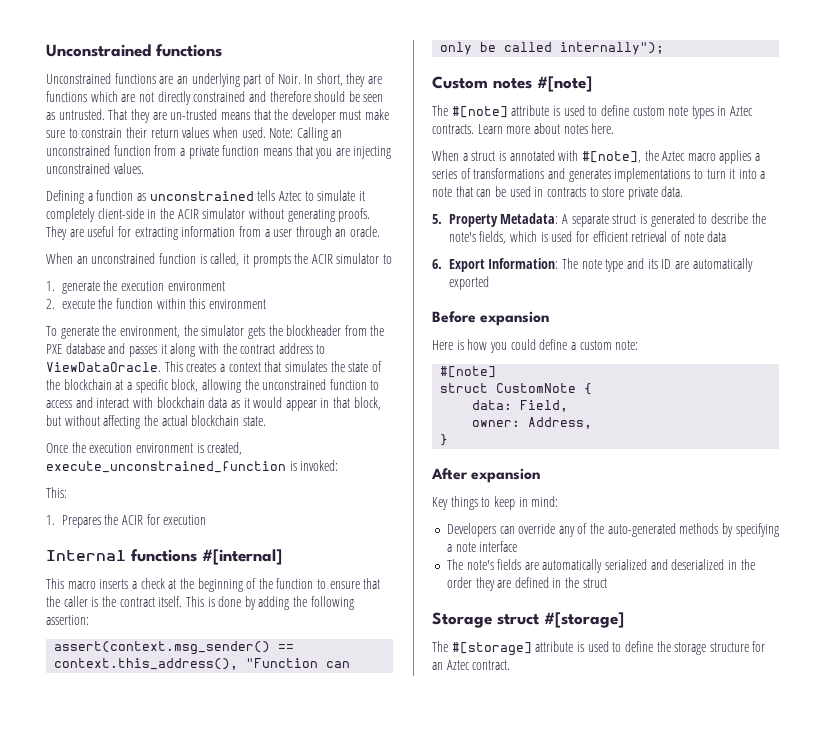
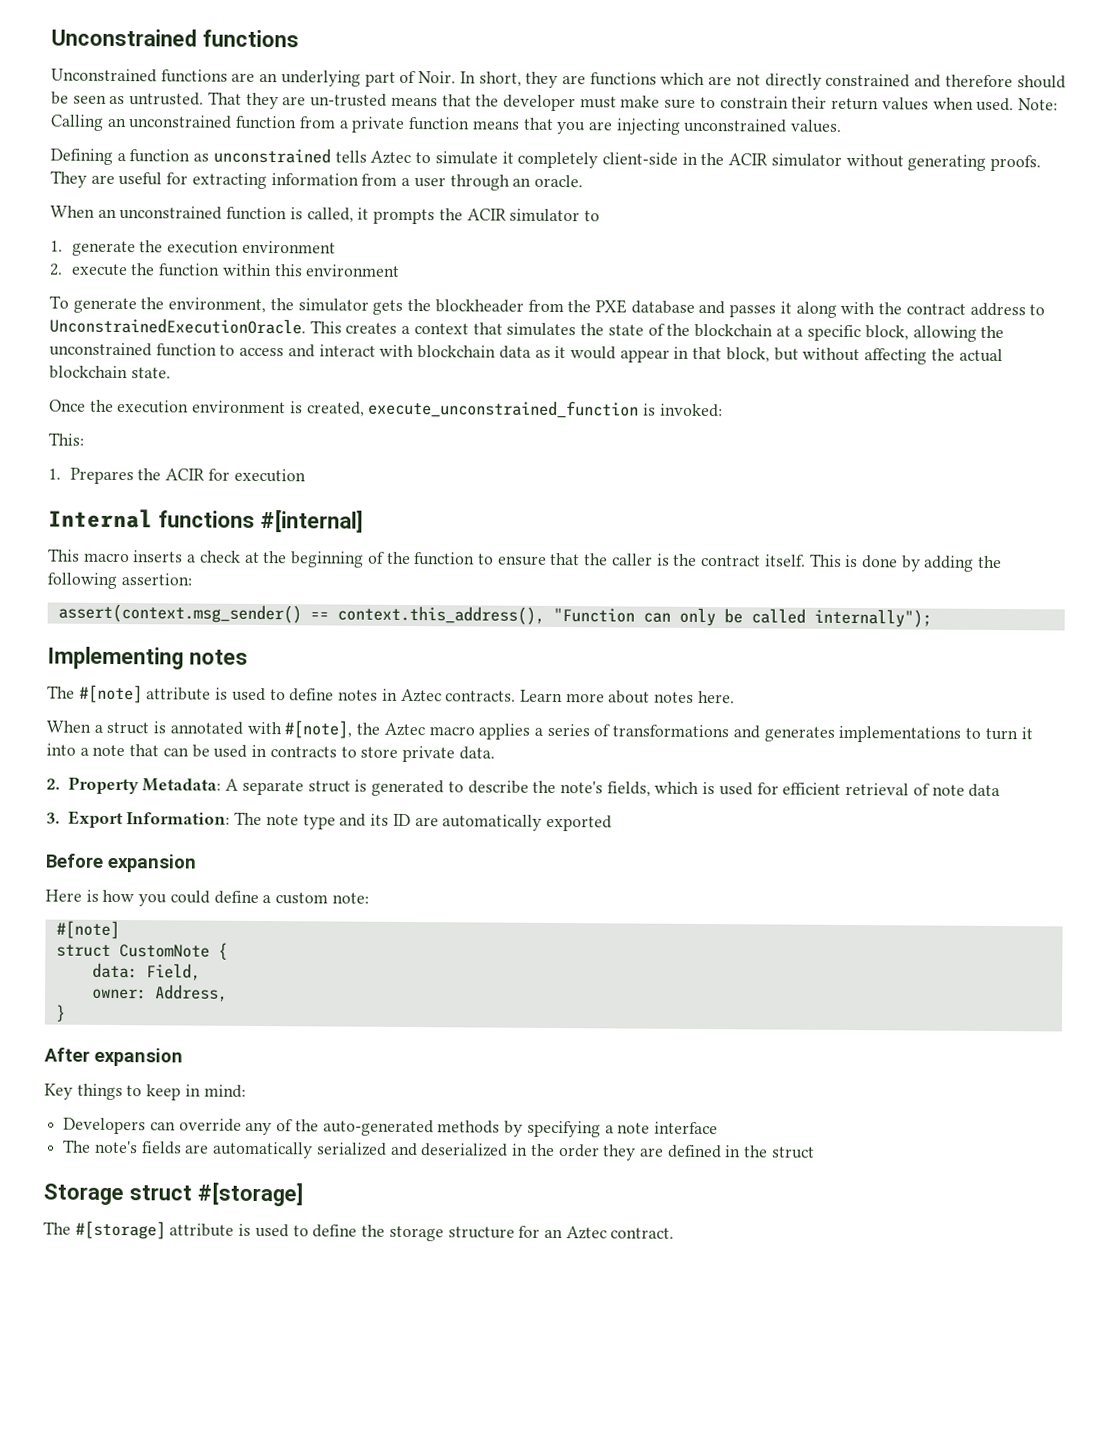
[46,362,161,372] ViewDataOracle. -> [49,317,306,335] UnconstrainedExecutionOracle.
[432,76,592,92] Custom notes #[note] -> [47,646,248,670] Implementing notes
[632,106,714,119] custom note types -> [338,689,379,701] notes
[432,214,442,224] 5. -> [46,778,60,790] 2.
[432,259,442,269] 6. -> [46,812,60,824] 3.

